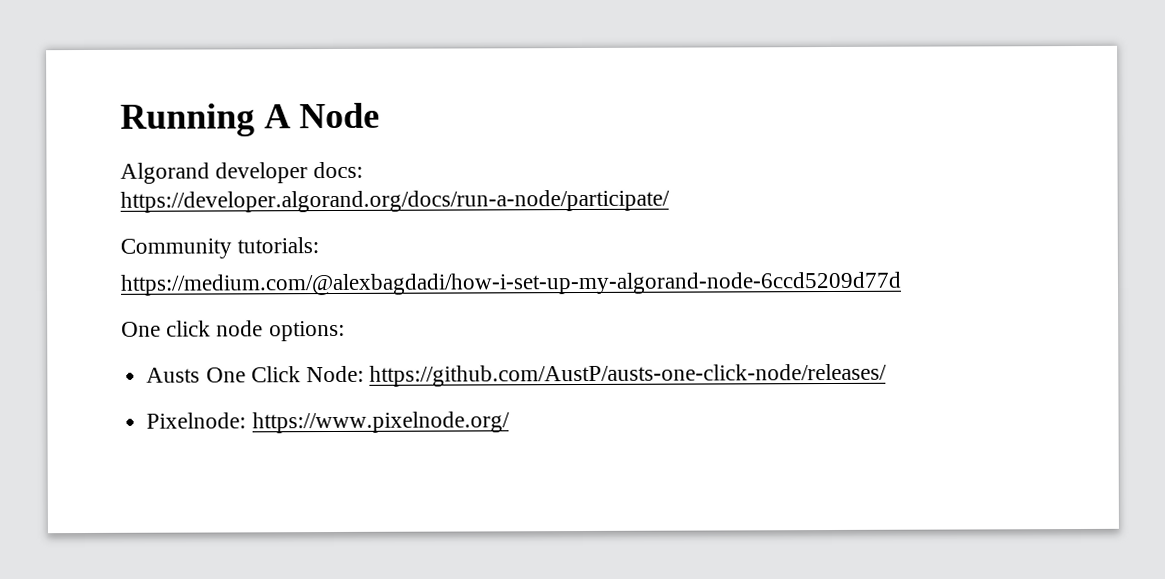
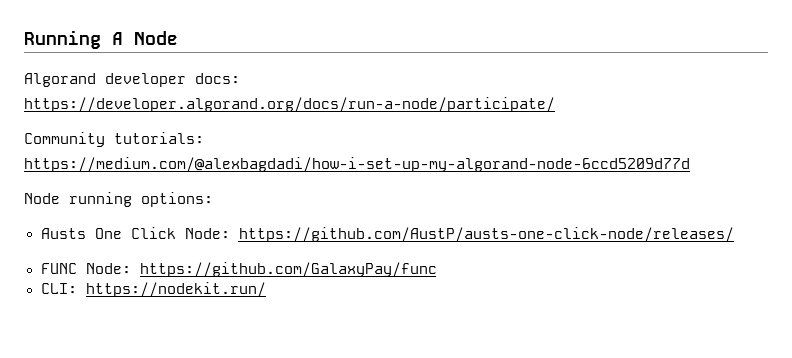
[121,320,264,337] One click node -> [24,192,132,207] Node running
[146,411,510,434] Pixelnode: https://www.pixelnode.org/ -> [40,262,437,277] [40,282,266,297] FUNC Node: https://github.com/GalaxyPay/func // CLI: https://nodekit.run/

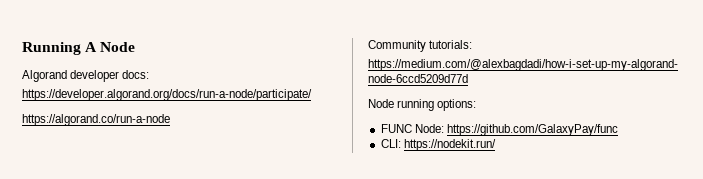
(555, 104) none -> [22,114,170,126] // https://algorand.co/run-a-node
[40,227,734,242] // Austs One Click Node: https://github.com/AustP/austs-one-click-node/releases/ -> (477, 105) none

